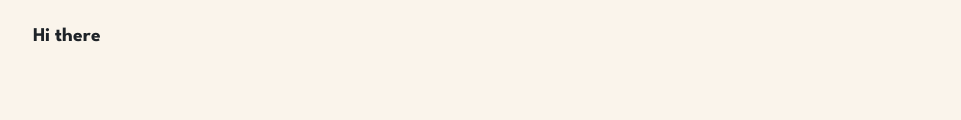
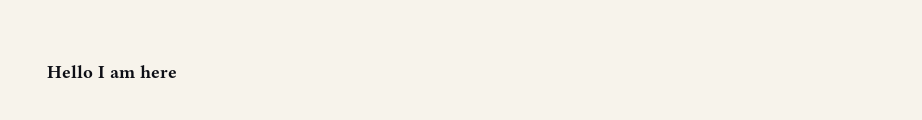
[33,27,102,42] Hi there -> [47,65,177,78] Hello I am here

